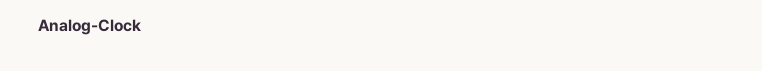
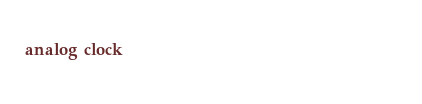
[38,19,141,35] Analog-Clock -> [25,43,123,60] analog clock

